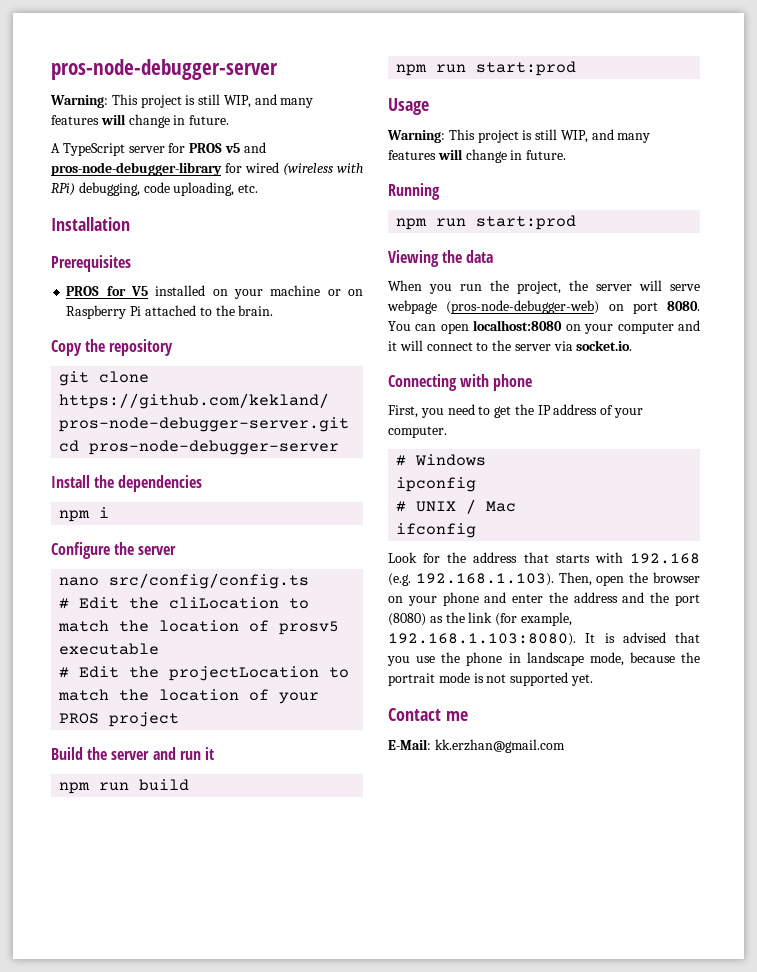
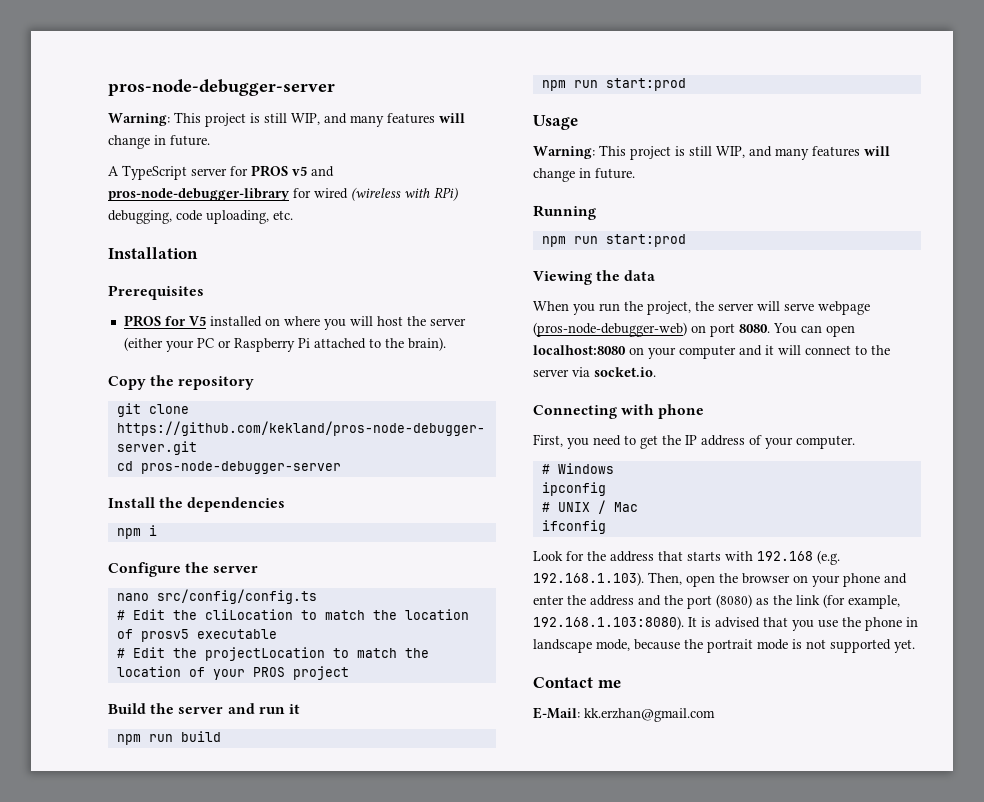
[234,285,363,299] your machine or on -> [283,316,466,330] [123,337,231,352] where you will host the server (either your PC or
[238,305,274,316] brain. -> [407,337,446,351] brain).

